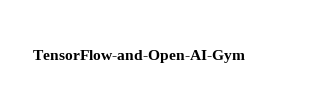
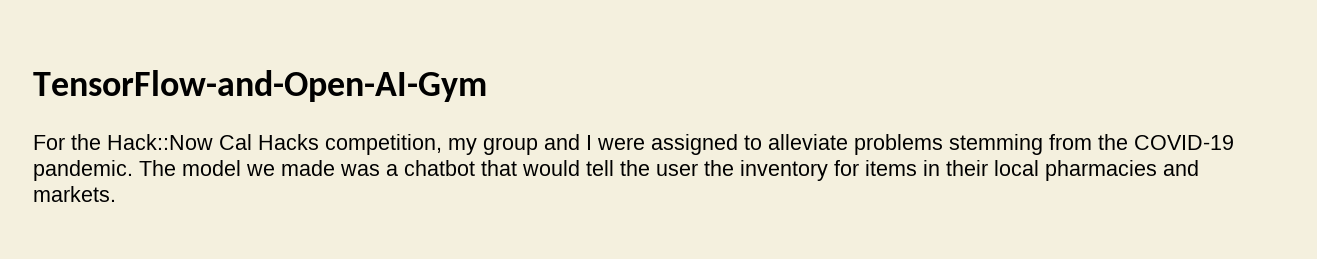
(245, 56) none -> [33,134,1234,155] [33,160,1199,181] [33,186,116,202] // For the Hack::Now Cal Hacks competition, my group and I were assigned to alleviate problems stemming from the COVID-19 pandemic. The model we made was a chatbot that would tell the user the inventory for items in their local pharmacies and markets.

